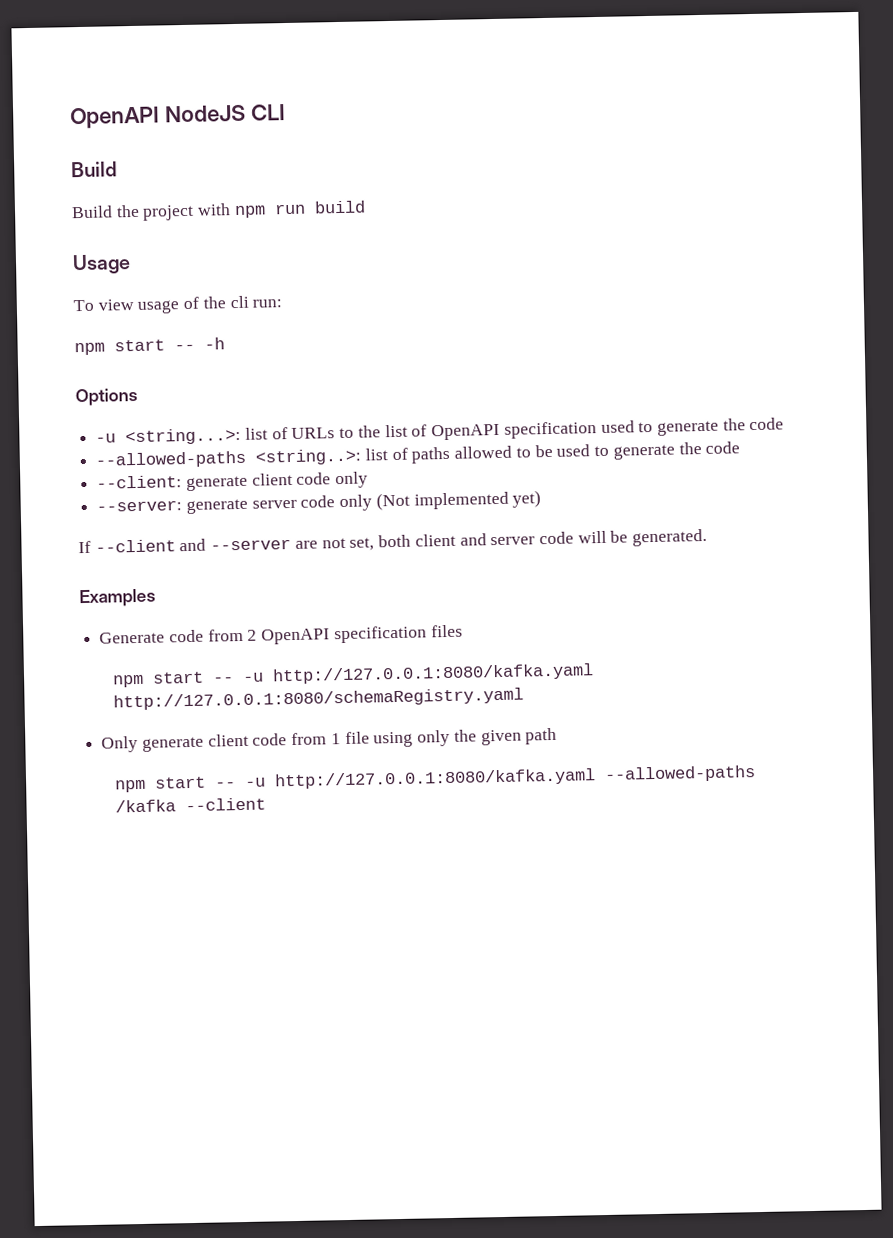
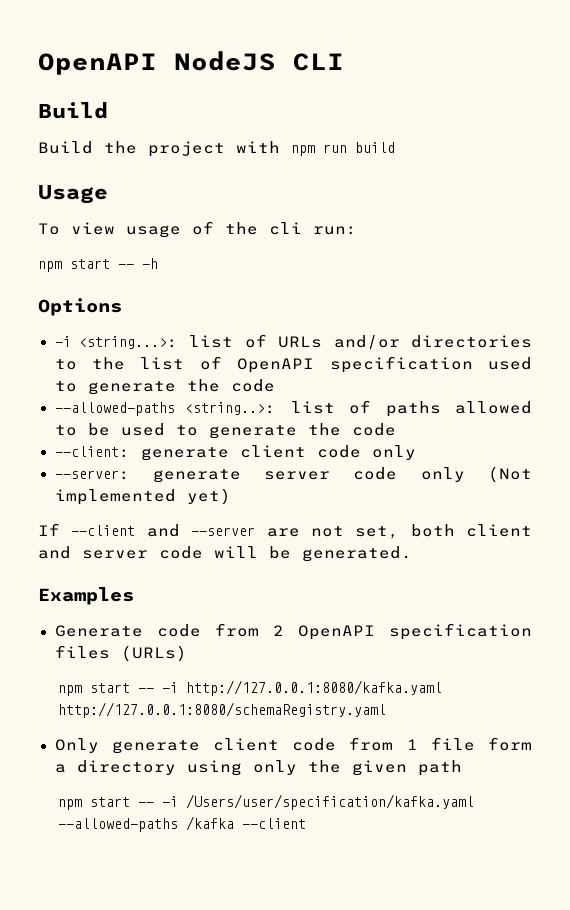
[95,433,117,443] -u -> [54,336,71,347] -i
(336, 433) none -> [333,335,532,350] and/or directories
[112,671,264,688] // npm start -- -u -> [120,645,187,662] [57,682,178,696] (URLs) // npm start -- -i
(370, 738) none -> [488,737,532,751] [54,760,176,775] form a directory
[244,768,596,790] -u http://127.0.0.1:8080/kafka.yaml -> [161,794,474,810] -i /Users/user/specification/kafka.yaml

